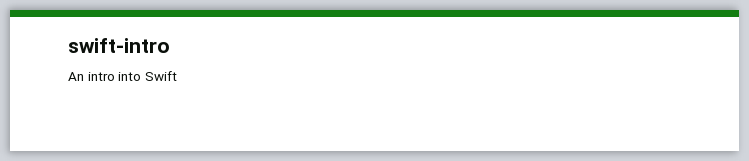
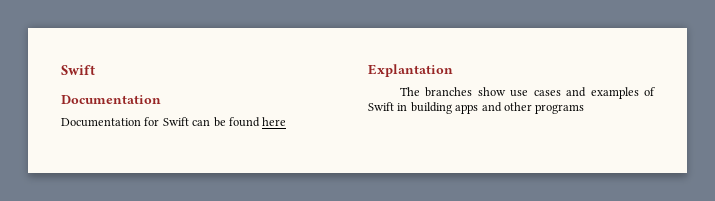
[68,38,170,53] [68,71,177,81] swift-intro // An intro into Swift -> [61,65,95,75] [61,95,161,104] [61,117,287,127] [368,64,453,77] [399,87,655,99] [368,102,585,114] Swift // Documentation // Documentation for Swift can be found here // Explantation // The branches show use cases and examples of Swift in building apps and other programs

